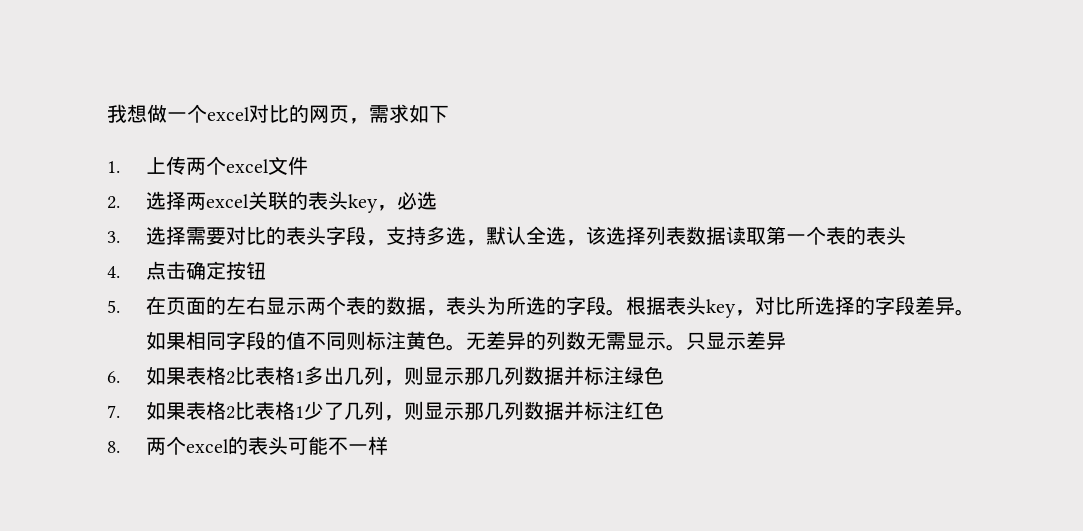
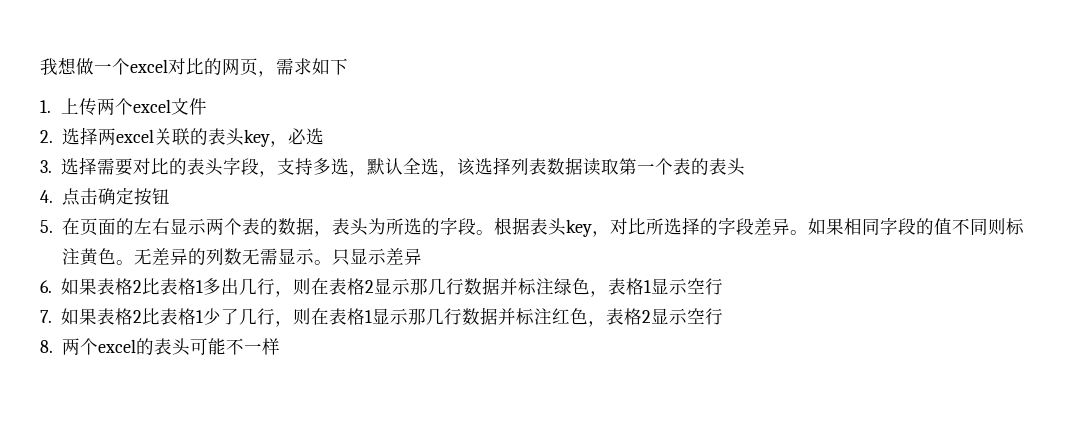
[364,366,525,386] 列，则显示那几列 -> [257,278,465,297] 行，则在表格2显示那几行
(665, 375) none -> [590,278,724,297] ，表格1显示空行
[364,401,525,421] 列，则显示那几列 -> [257,308,463,327] 行，则在表格1显示那几行
(665, 410) none -> [588,308,724,327] ，表格2显示空行

